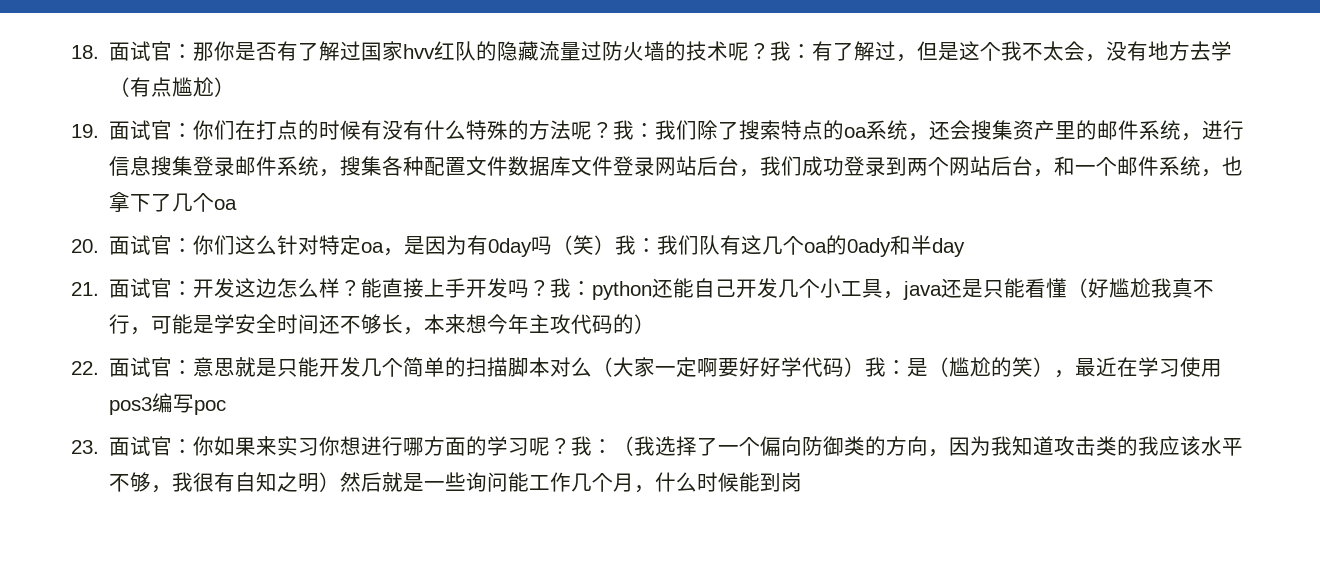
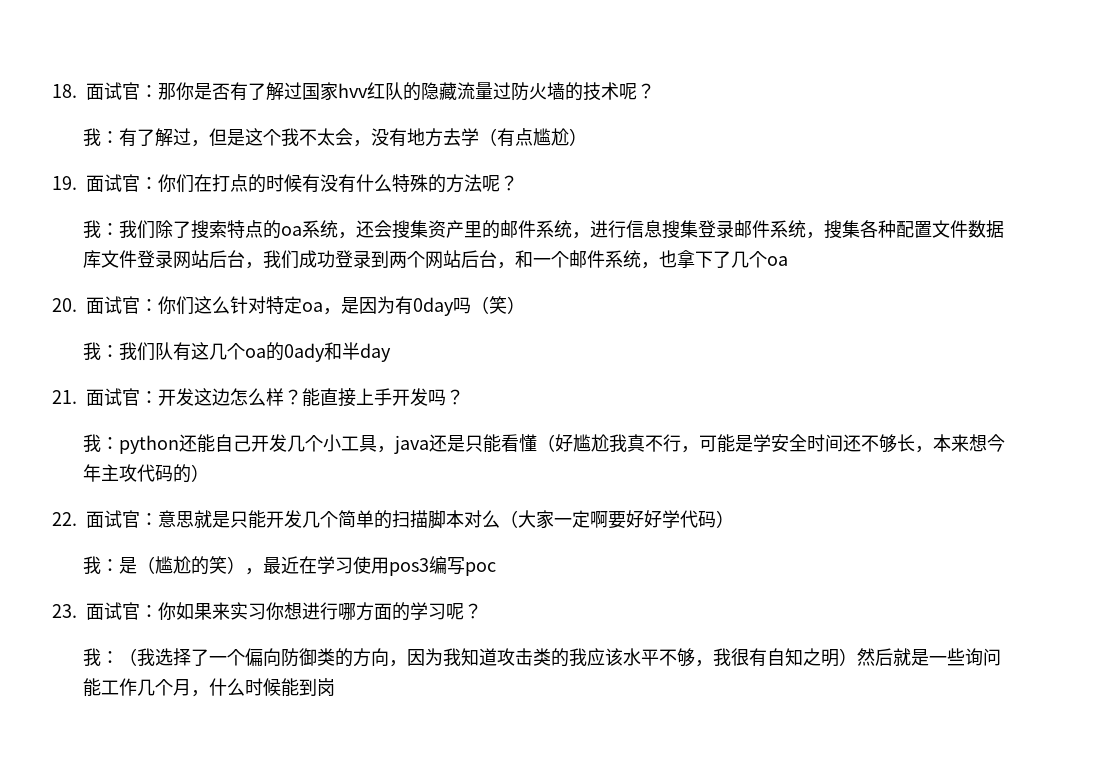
(771, 51) none -> (655, 91) //
(614, 130) none -> (518, 183) //
(616, 245) none -> (525, 305) //
(551, 288) none -> (464, 397) //
(866, 367) none -> (734, 519) //
(572, 446) none -> (482, 611) //

